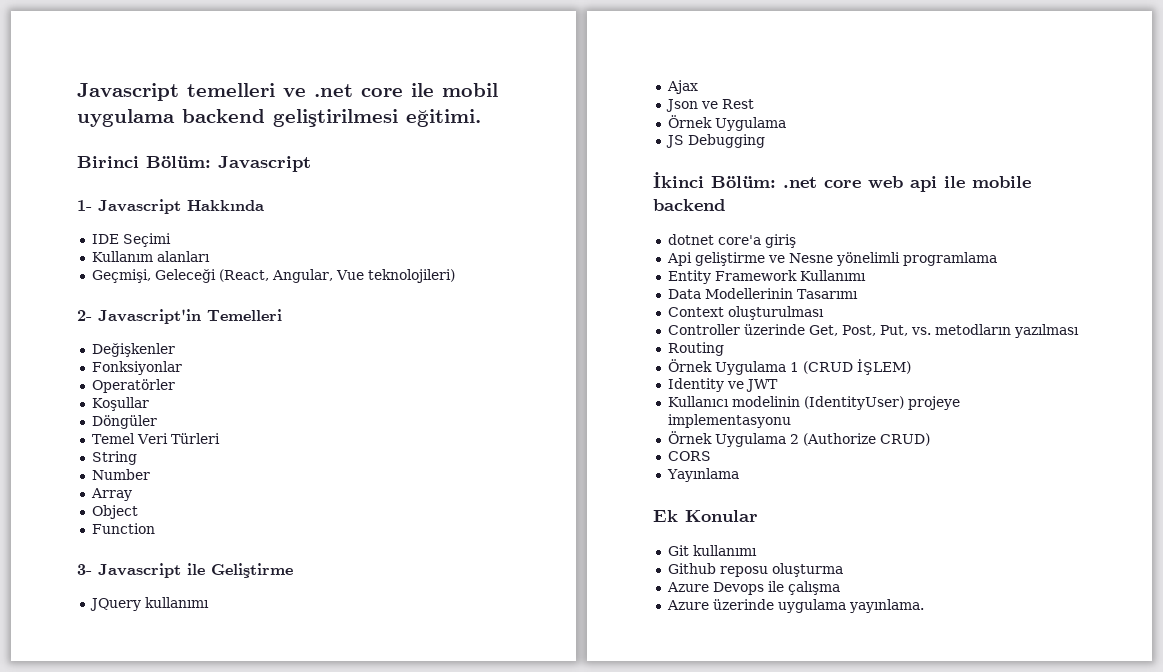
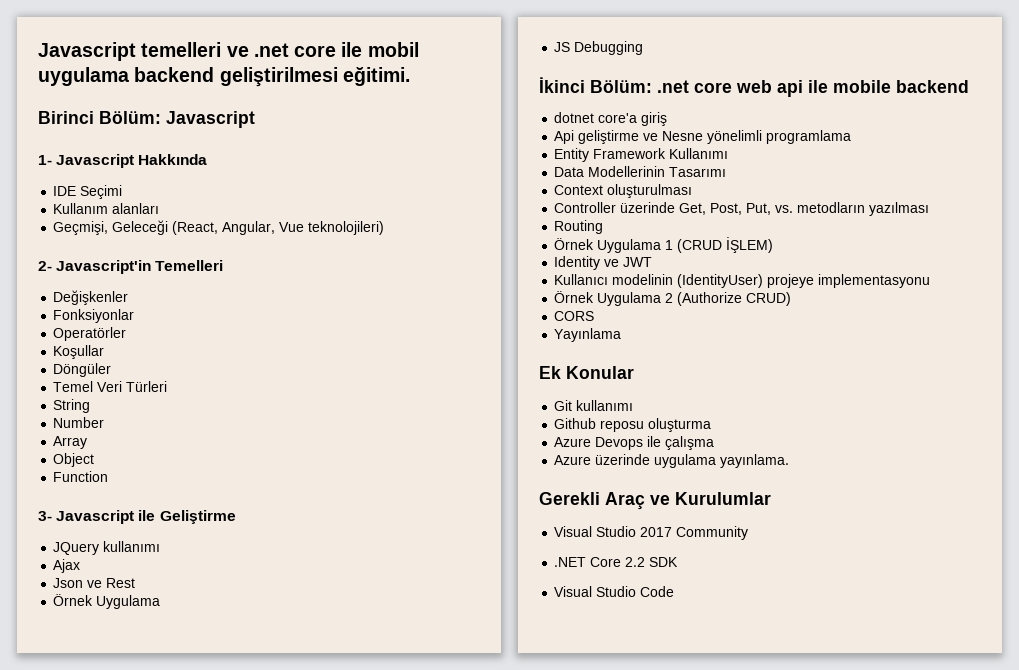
(924, 606) none -> [539,492,771,510] [554,526,749,540] [554,557,679,567] [554,586,675,597] // Gerekli Araç ve Kurulumlar // Visual Studio 2017 Community // .NET Core 2.2 SDK // Visual Studio Code

